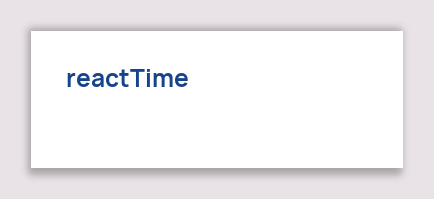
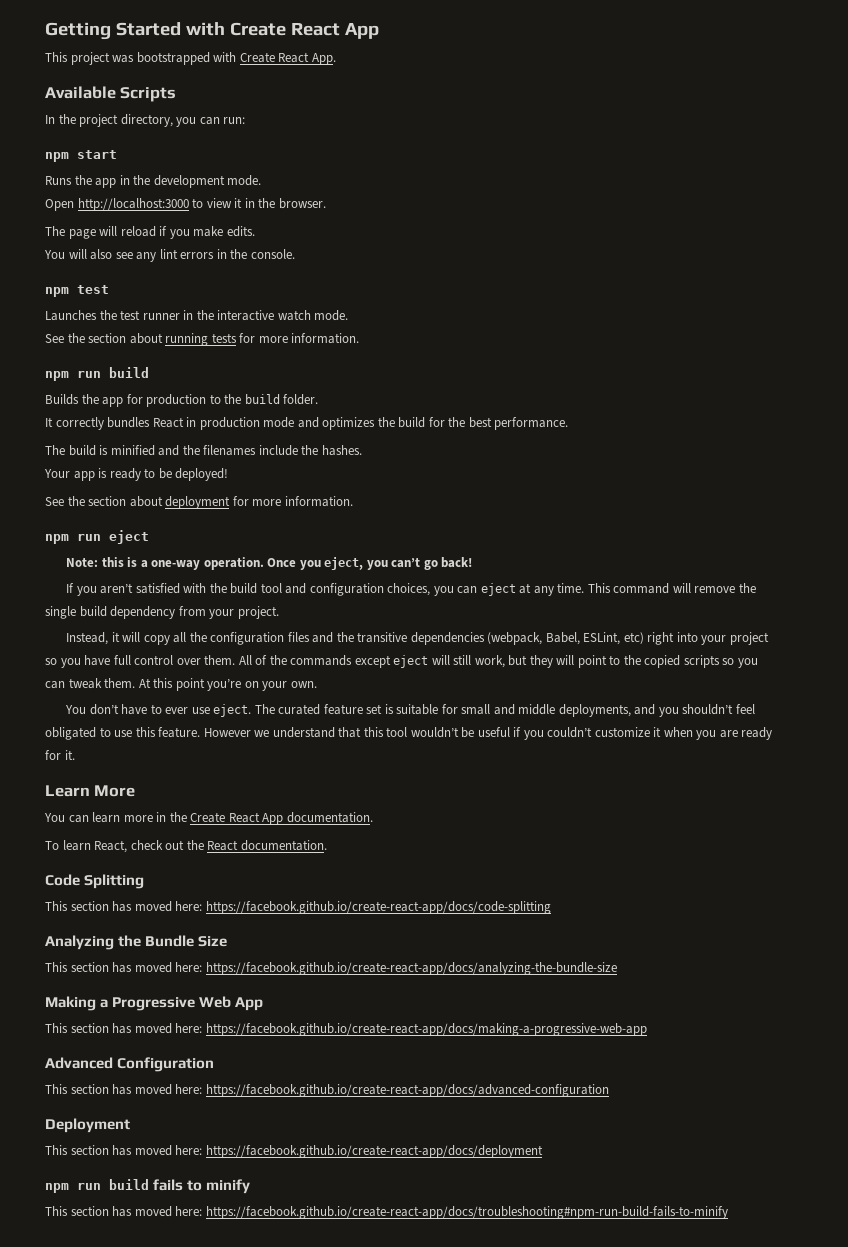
[66,69,189,87] reactTime -> [45,22,379,40] [45,52,336,65] [45,86,177,102] [45,114,246,127] [45,150,117,162] [45,175,262,188] [45,198,326,211] [45,226,255,239] [44,249,295,262] [45,285,109,297] [45,310,349,321] [45,333,360,346] [45,367,149,381] [45,394,319,407] [45,417,569,430] [45,445,362,456] [44,468,229,481] [45,496,353,509] [45,530,149,544] [66,557,473,570] [66,583,756,596] [45,606,279,619] [66,632,769,645] [45,655,758,668] [45,678,317,691] [65,704,755,717] [45,727,773,740] [45,750,75,760] [45,785,136,797] [44,812,373,825] [45,840,327,853] [45,874,145,889] [45,901,551,914] [45,935,228,950] [45,962,617,975] [45,996,264,1011] [45,1023,647,1036] [45,1057,215,1072] [45,1084,609,1097] [45,1118,130,1133] [45,1145,543,1158] [45,1179,251,1194] [45,1206,728,1219] Getting Started with Create React App // This project was bootstrapped with Create React App. // Available Scripts // In the project directory, you can run: // npm start // Runs the app in the development mode. // Open http://localhost:3000 to view it in the browser. // The page will reload if you make edits. // You will also see any lint errors in the console. // npm test // Launches the test runner in the interactive watch mode. // See the section about running tests for more information. // npm run build // Builds the app for production to the build folder. // It correctly bundles React in production mode and optimizes the build for the best performance. // The build is minified and the filenames include the hashes. // Your app is ready to be deployed! // See the section about deployment for more information. // npm run eject // Note: this is a one-way operation. Once you eject, you can’t go back! // If you aren’t satisfied with the build tool and configuration choices, you can eject at any time. This command will remove the single build dependency from your project. // Instead, it will copy all the configuration files and the transitive dependencies (webpack, Babel, ESLint, etc) right into your project so you have full control over them. All of the commands except eject will still work, but they will point to the copied scripts so you can tweak them. At this point you’re on your own. // You don’t have to ever use eject. The curated feature set is suitable for small and middle deployments, and you shouldn’t feel obligated to use this feature. However we understand that this tool wouldn’t be useful if you couldn’t customize it when you are ready for it. // Learn More // You can learn more in the Create React App documentation. // To learn React, check out the React documentation. // Code Splitting // This section has moved here: https://facebook.github.io/create-react-app/docs/code-splitting // Analyzing the Bundle Size // This section has moved here: https://facebook.github.io/create-react-app/docs/analyzing-the-bundle-size // Making a Progressive Web App // This section has moved here: https://facebook.github.io/create-react-app/docs/making-a-progressive-web-app // Advanced Configuration // This section has moved here: https://facebook.github.io/create-react-app/docs/advanced-configuration // Deployment // This section has moved here: https://facebook.github.io/create-react-app/docs/deployment // npm run build fails to minify // This section has moved here: https://facebook.github.io/create-react-app/docs/troubleshooting#npm-run-build-fails-to-minify

